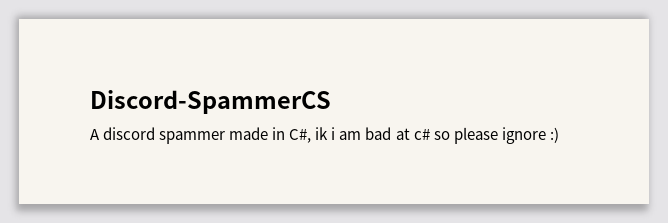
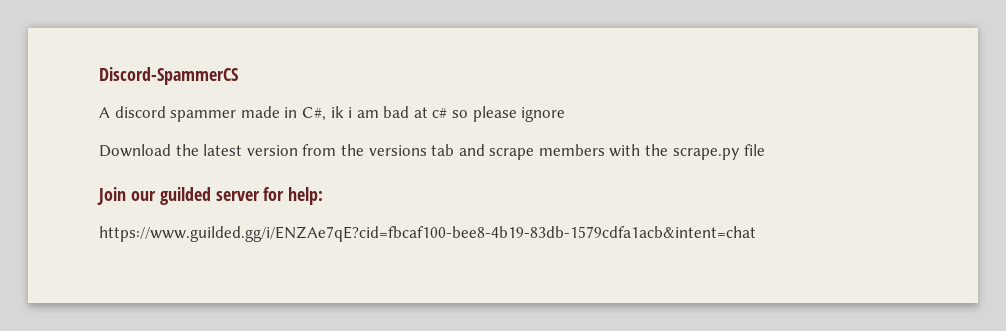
[549,127,559,143] :) -> [99,144,766,160] [97,187,324,205] [99,226,756,242] // Download the latest version from the versions tab and scrape members with the scrape.py file // Join our guilded server for help: // https://www.guilded.gg/i/ENZAe7qE?cid=fbcaf100-bee8-4b19-83db-1579cdfa1acb&intent=chat

